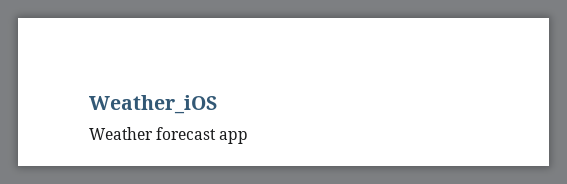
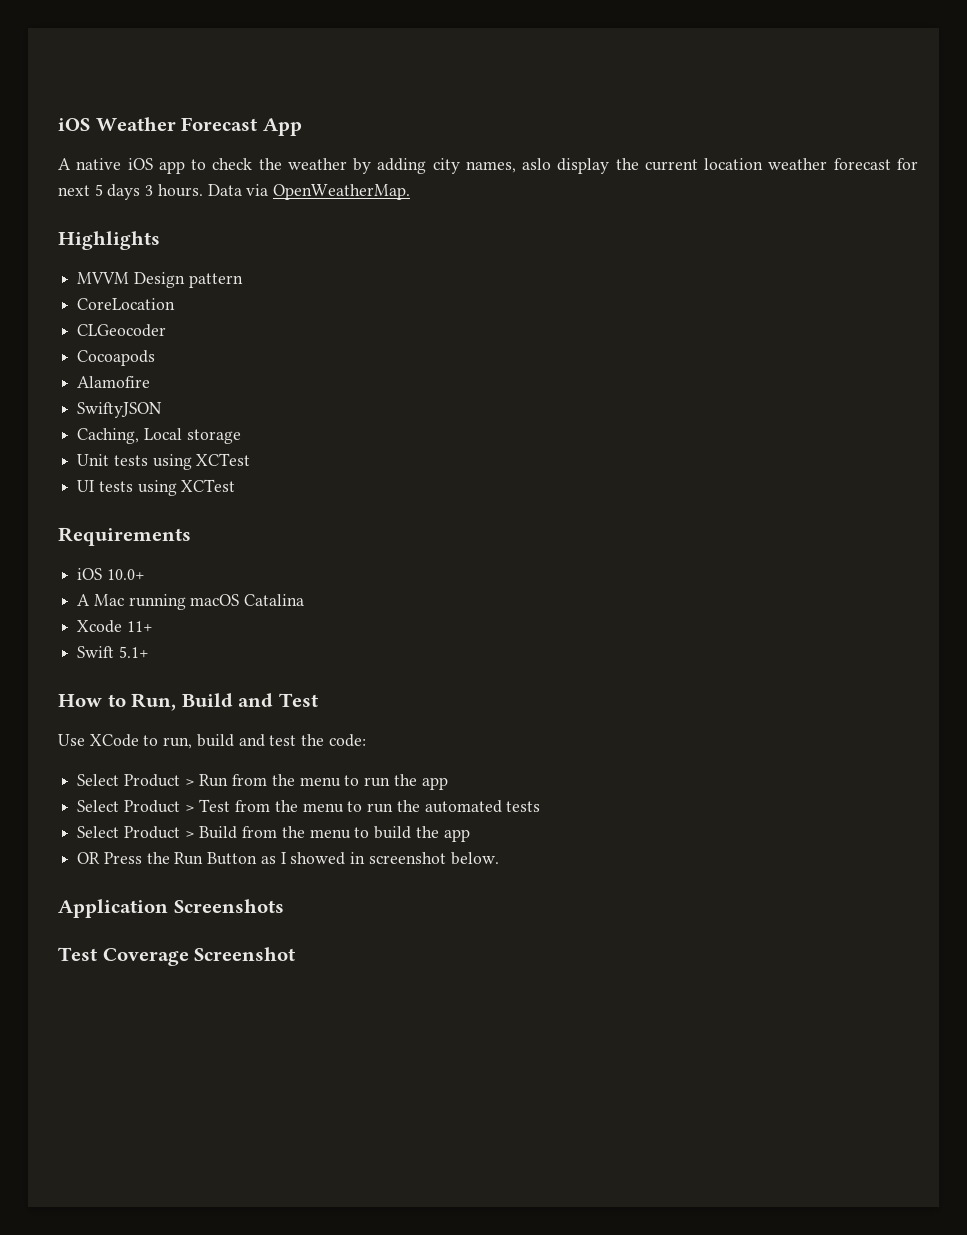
[89,95,217,114] [89,127,249,144] Weather_iOS // Weather forecast app -> [58,117,302,136] [58,158,919,174] [58,184,411,200] [58,231,160,250] [77,272,243,288] [77,298,176,310] [77,324,167,337] [77,350,156,366] [77,376,151,388] [77,402,163,418] [77,428,241,444] [77,453,251,470] [77,479,236,496] [58,527,191,546] [77,568,145,580] [77,594,305,610] [77,620,153,633] [77,646,149,658] [58,693,318,711] [58,734,366,749] [77,774,448,790] [77,799,541,813] [77,826,470,842] [77,852,499,865] [58,899,284,918] [58,947,296,966] iOS Weather Forecast App // A native iOS app to check the weather by adding city names, aslo display the current location weather forecast for next 5 days 3 hours. Data via OpenWeatherMap. // Highlights // MVVM Design pattern // CoreLocation // CLGeocoder // Cocoapods // Alamofire // SwiftyJSON // Caching, Local storage // Unit tests using XCTest // UI tests using XCTest // Requirements // iOS 10.0+ // A Mac running macOS Catalina // Xcode 11+ // Swift 5.1+ // How to Run, Build and Test // Use XCode to run, build and test the code: // Select Product > Run from the menu to run the app // Select Product > Test from the menu to run the automated tests // Select Product > Build from the menu to build the app // OR Press the Run Button as I showed in screenshot below. // Application Screenshots // Test Coverage Screenshot

